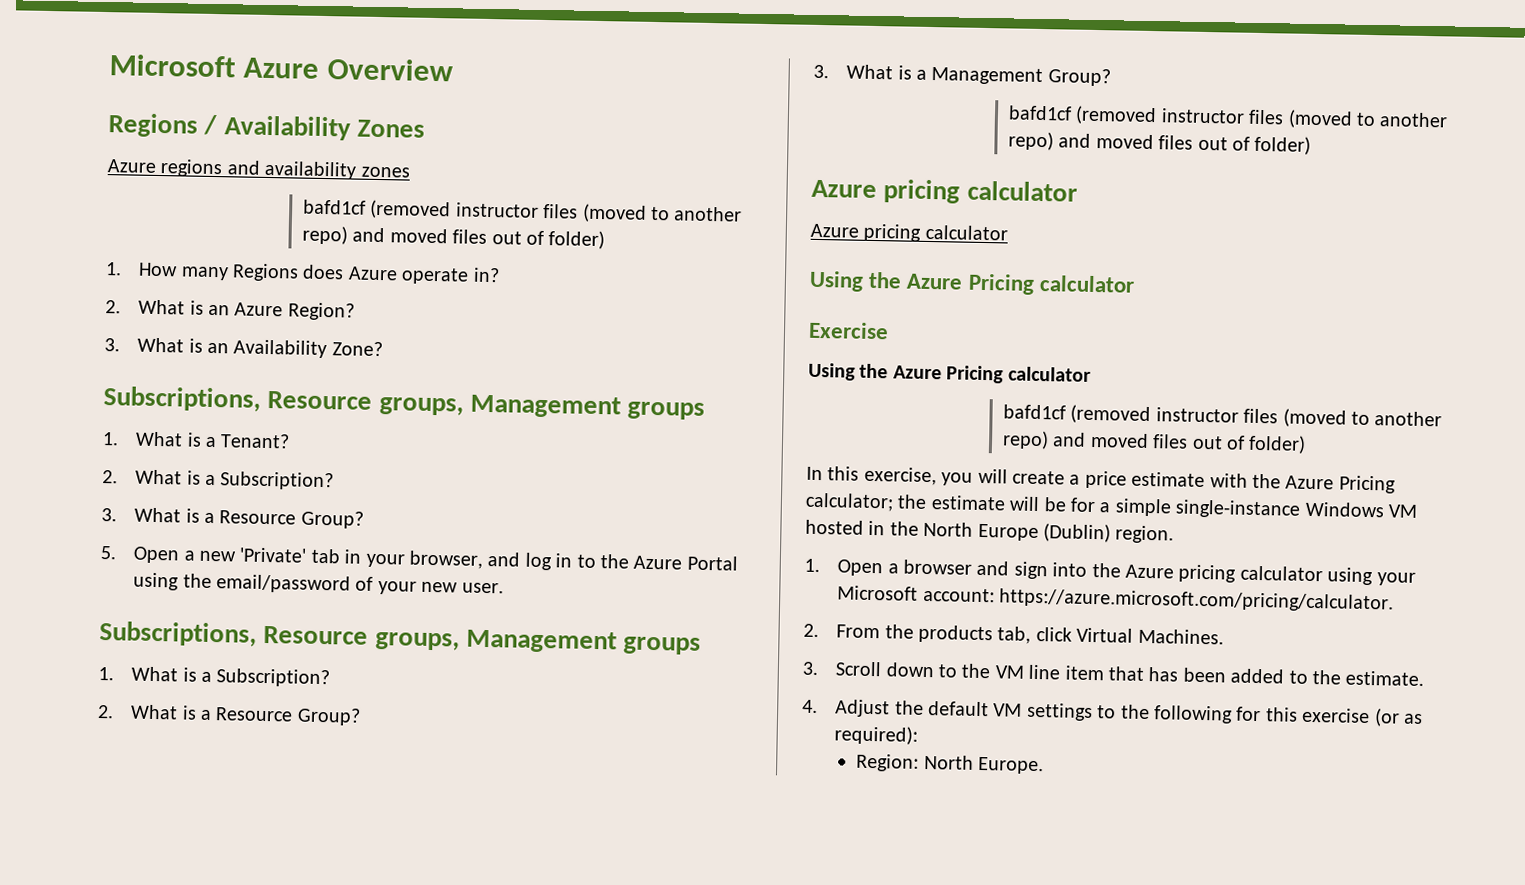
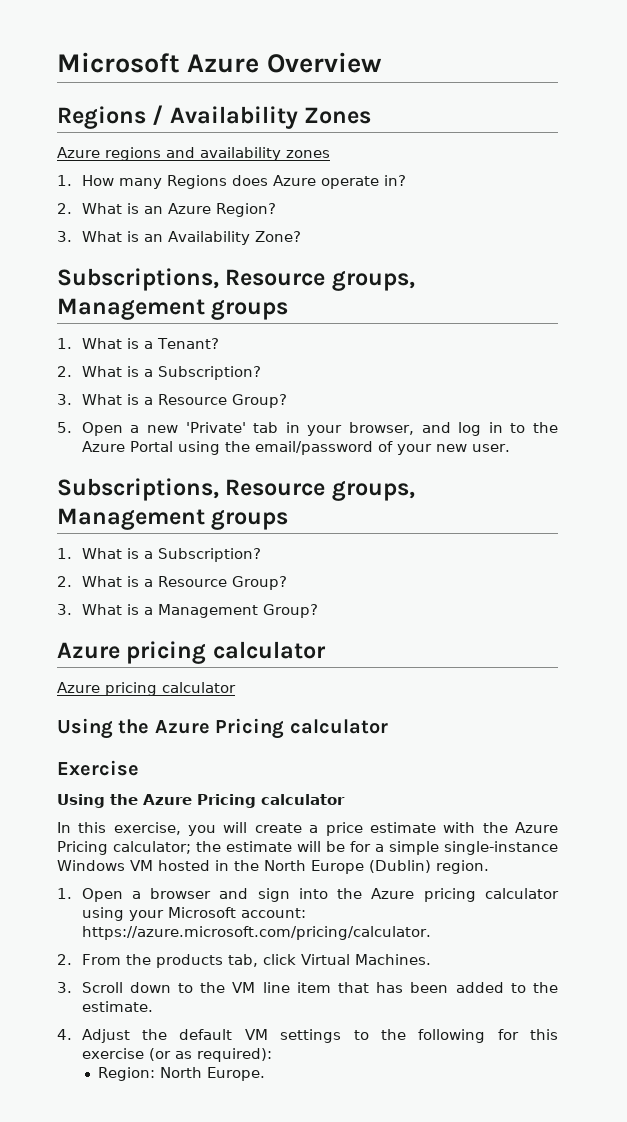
[302,199,743,223] [301,225,606,250] // bafd1cf (removed instructor files (moved to another repo) and moved files out of folder) -> (330, 154) none
[1007,105,1449,129] [1007,131,1312,155] // bafd1cf (removed instructor files (moved to another repo) and moved files out of folder) -> (318, 611) none
[1002,404,1443,428] [1001,430,1307,454] // bafd1cf (removed instructor files (moved to another repo) and moved files out of folder) -> (345, 799) none

